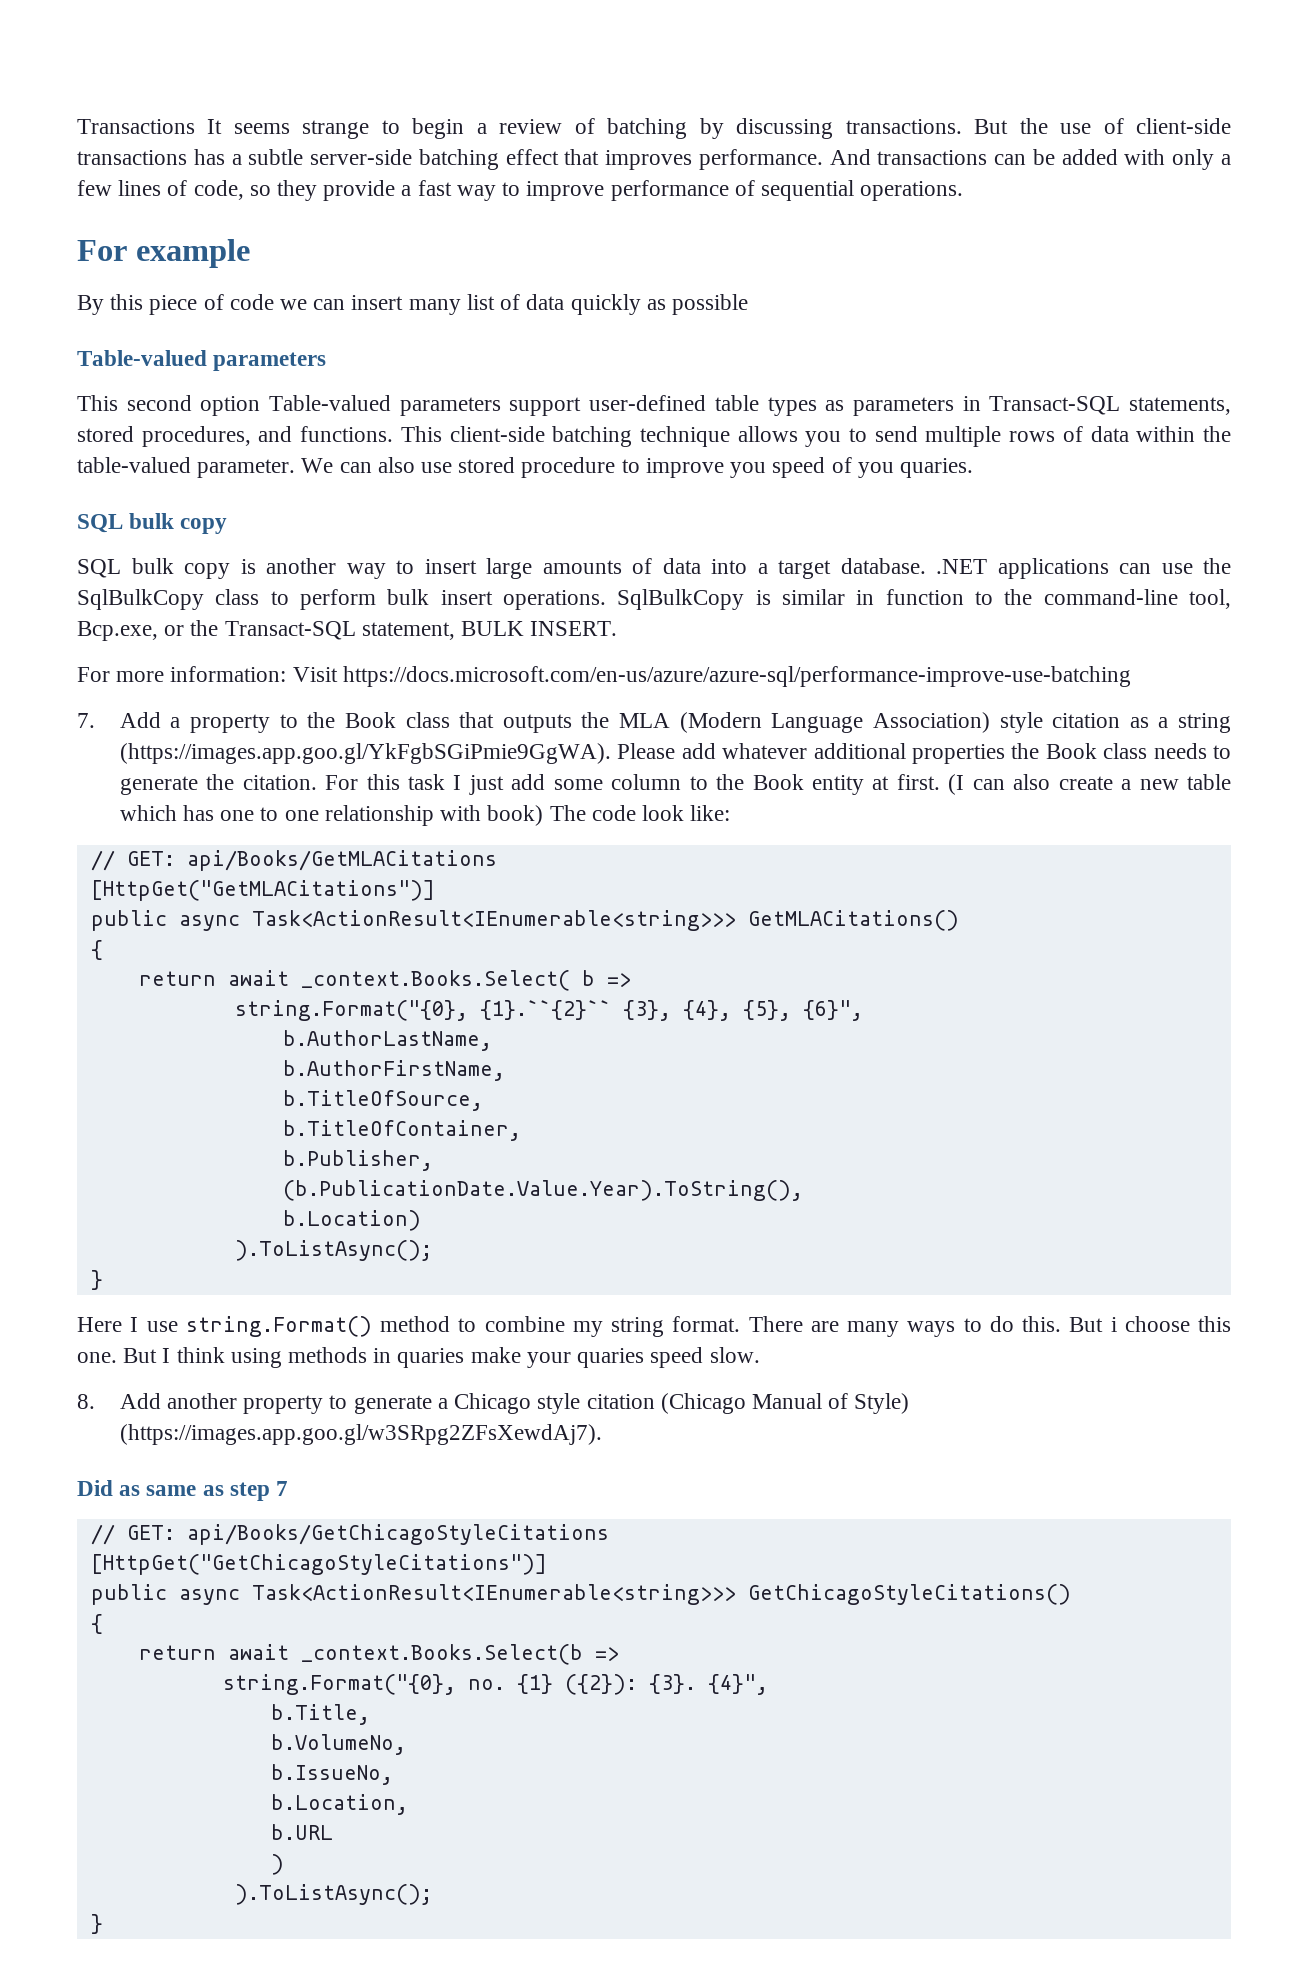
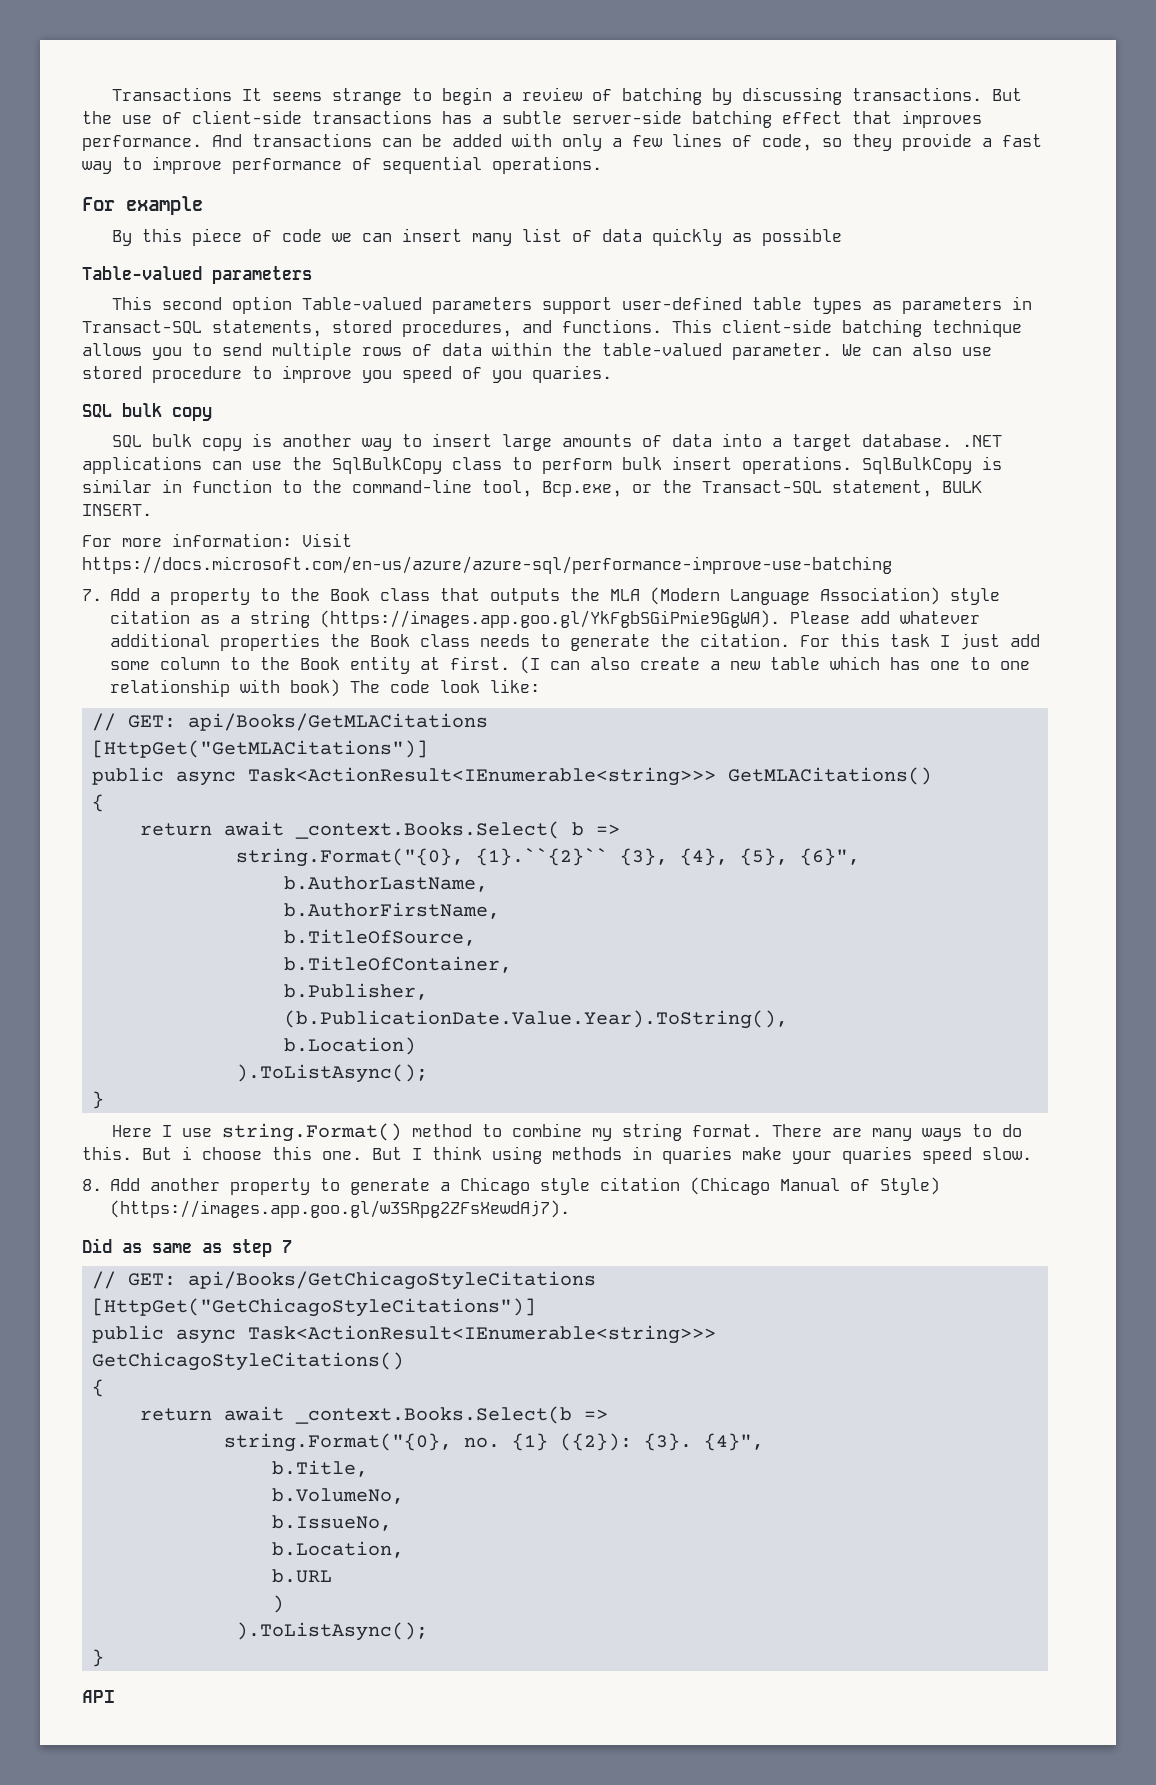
(103, 1924) none -> [82,1690,115,1703] // API

